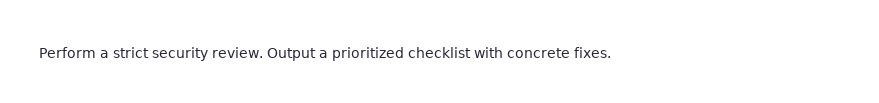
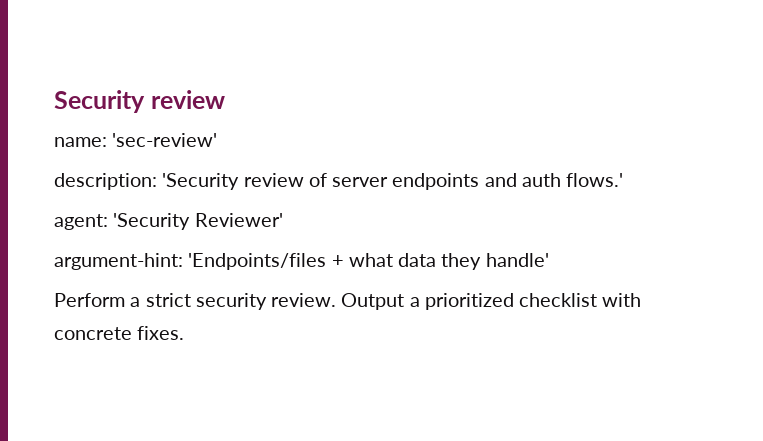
(39, 52) none -> [54,90,225,113] [54,133,218,147] [54,173,624,190] [54,213,283,230] [54,253,549,270] Security review // name: 'sec-review' // description: 'Security review of server endpoints and auth flows.' // agent: 'Security Reviewer' // argument-hint: 'Endpoints/files + what data they handle' //

